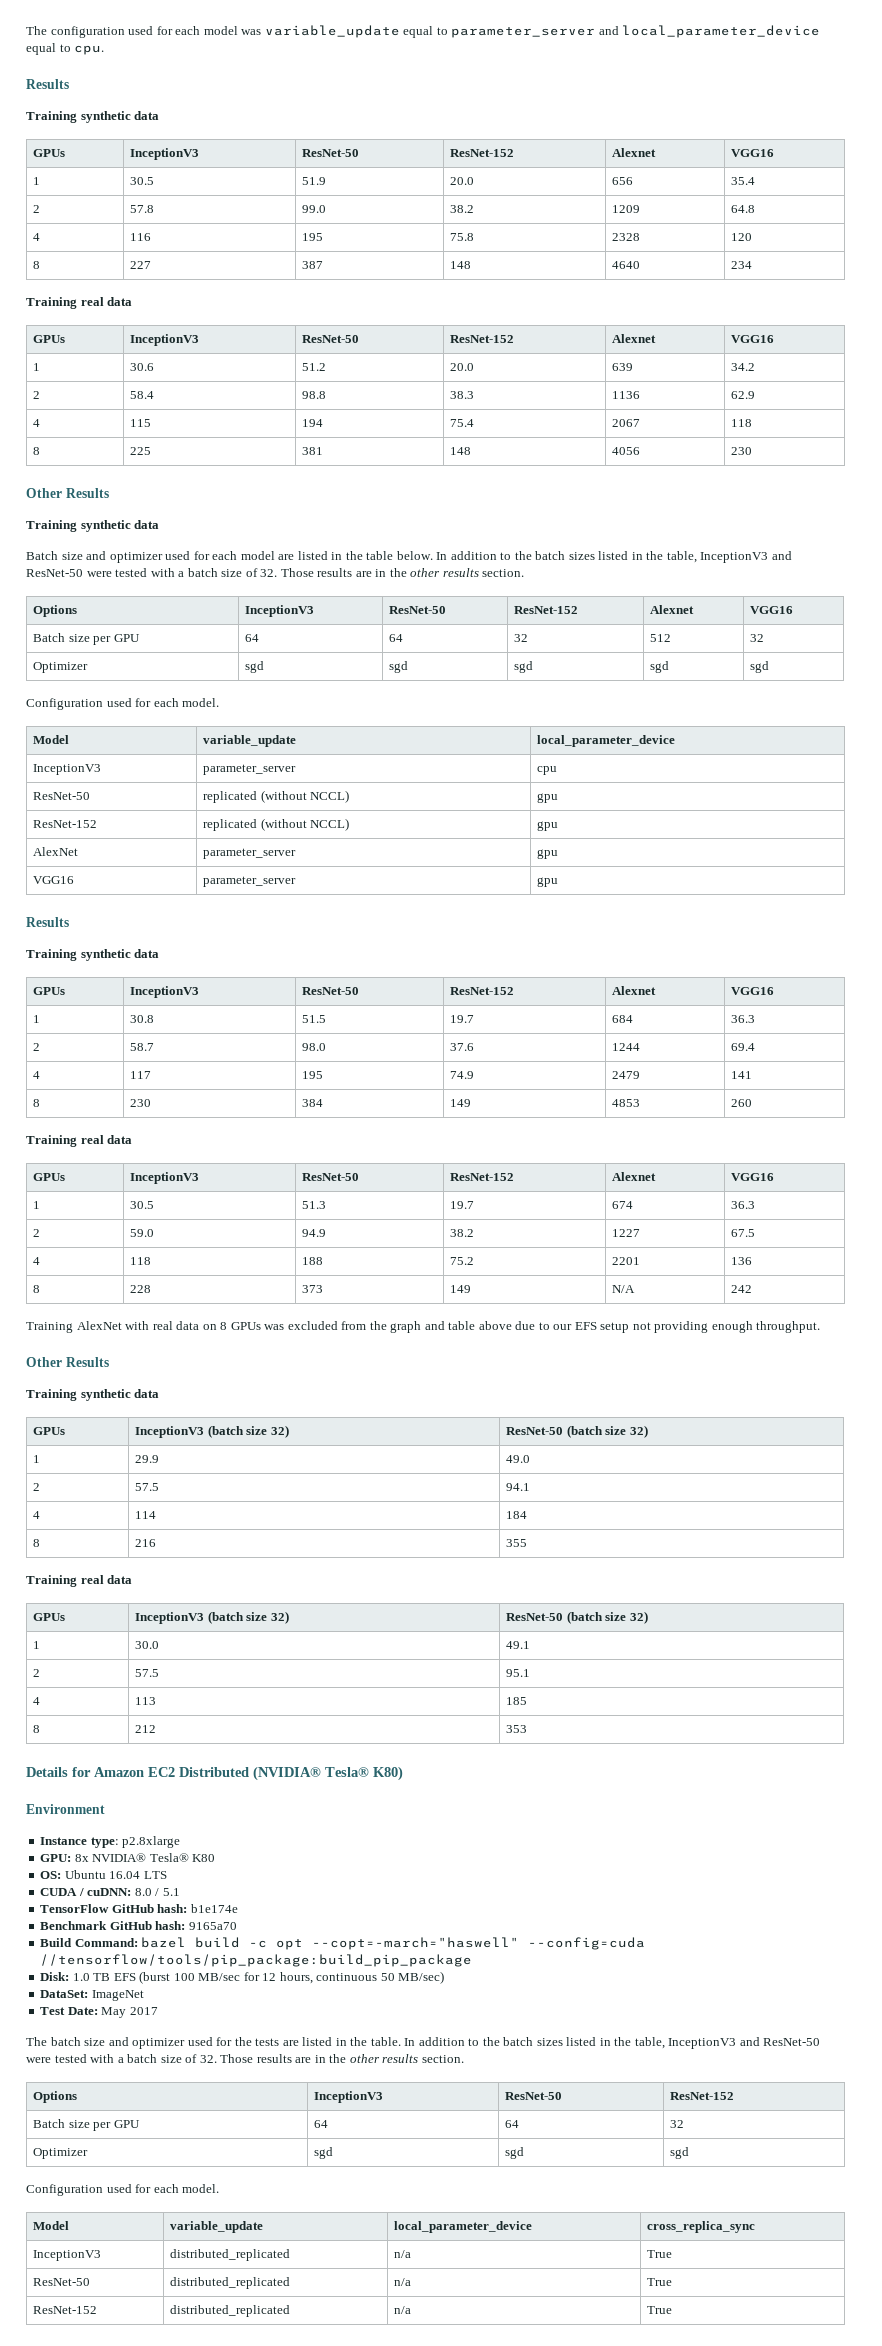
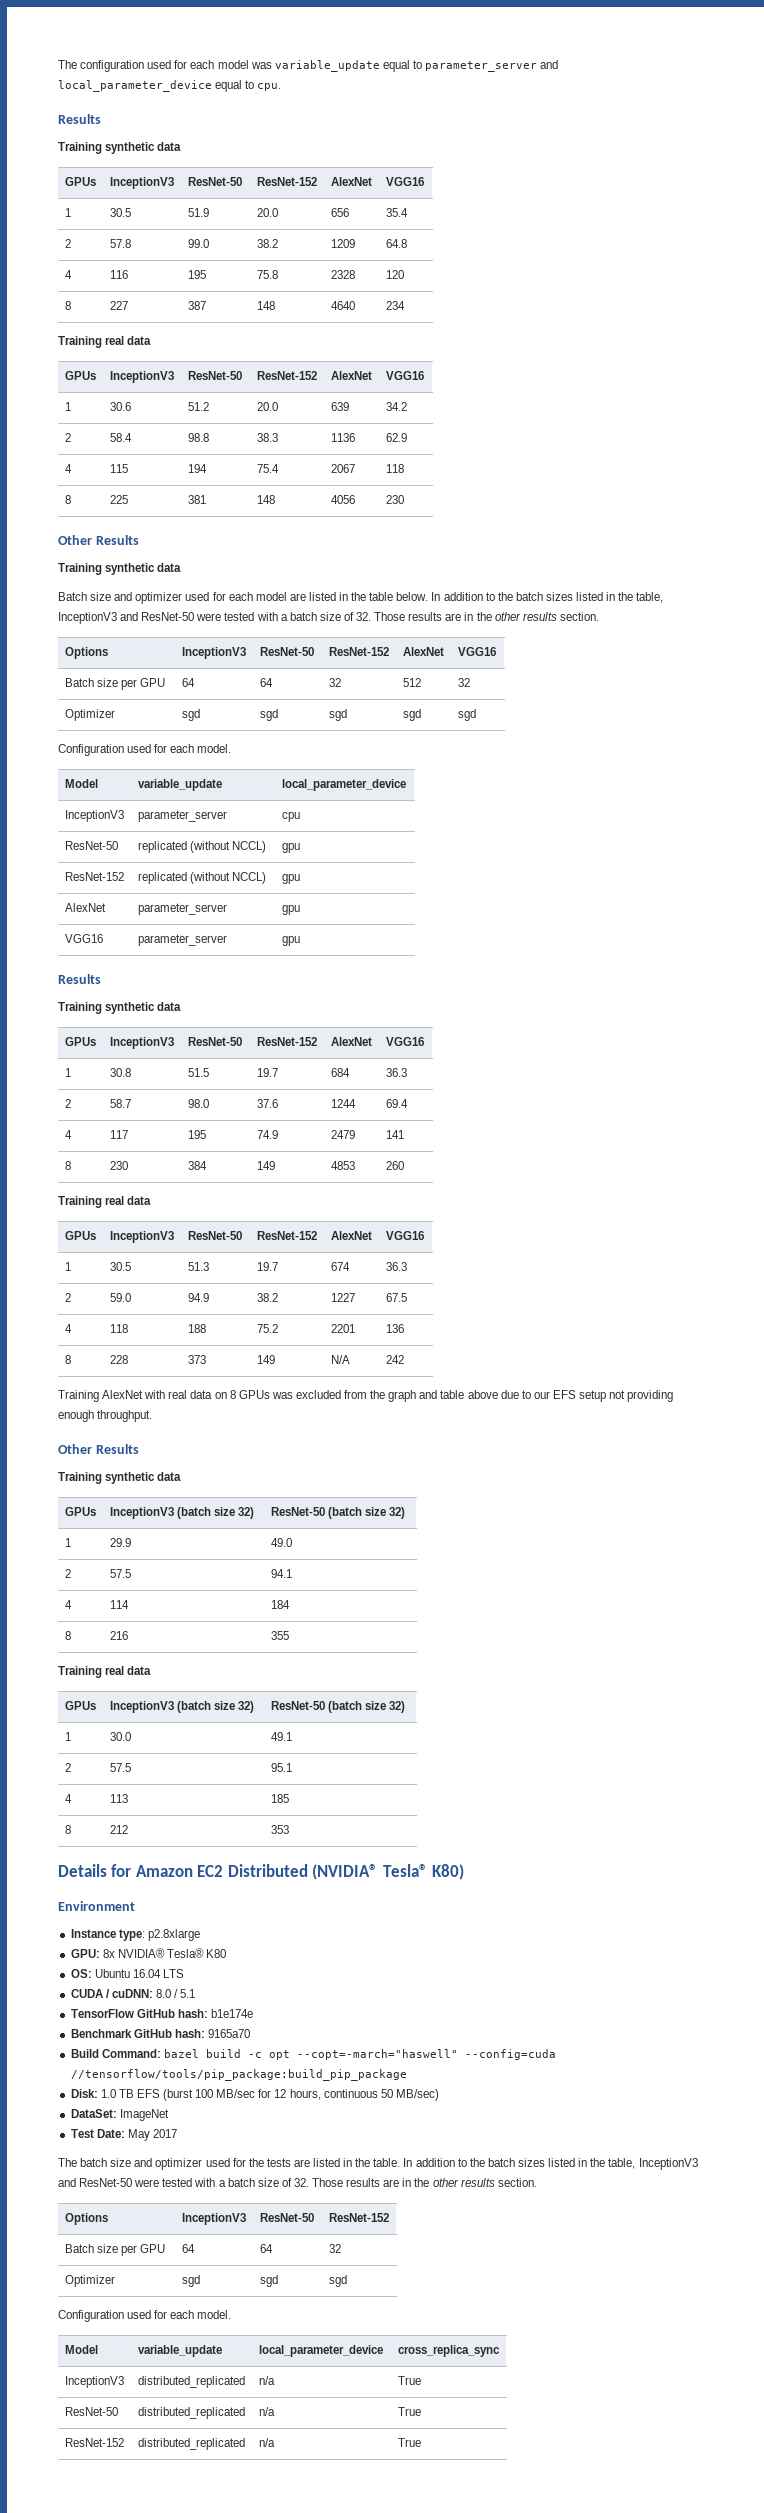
[612,148,657,157] Alexnet -> [330,177,372,186] AlexNet
[612,334,657,343] Alexnet -> [330,371,372,380] AlexNet
[650,605,695,614] Alexnet -> [402,647,444,656] AlexNet
[612,986,657,995] Alexnet -> [330,1037,372,1046] AlexNet
[612,1172,657,1181] Alexnet -> [330,1231,372,1240] AlexNet

